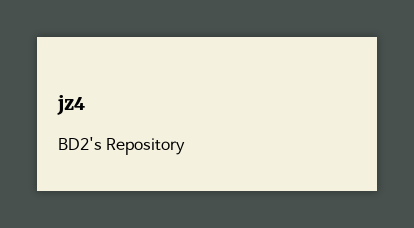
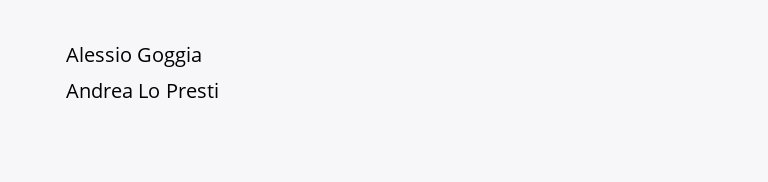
[57,95,85,115] [58,137,186,155] jz4 // BD2's Repository -> [66,46,203,67] [66,82,219,98] Alessio Goggia // Andrea Lo Presti

